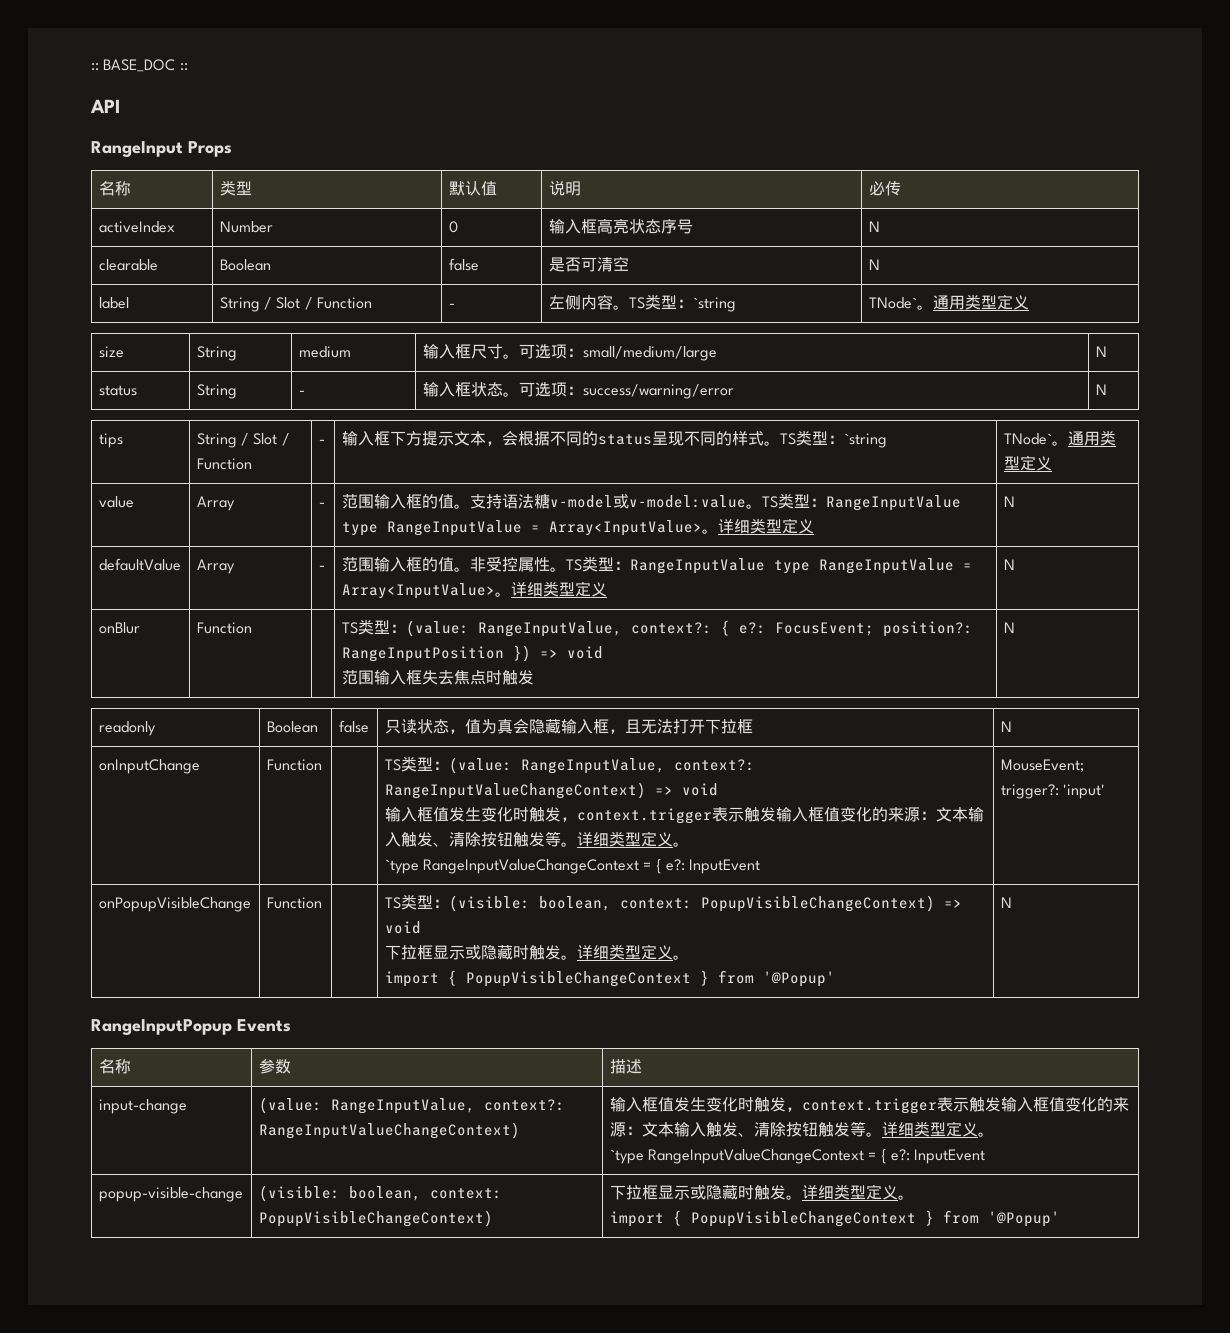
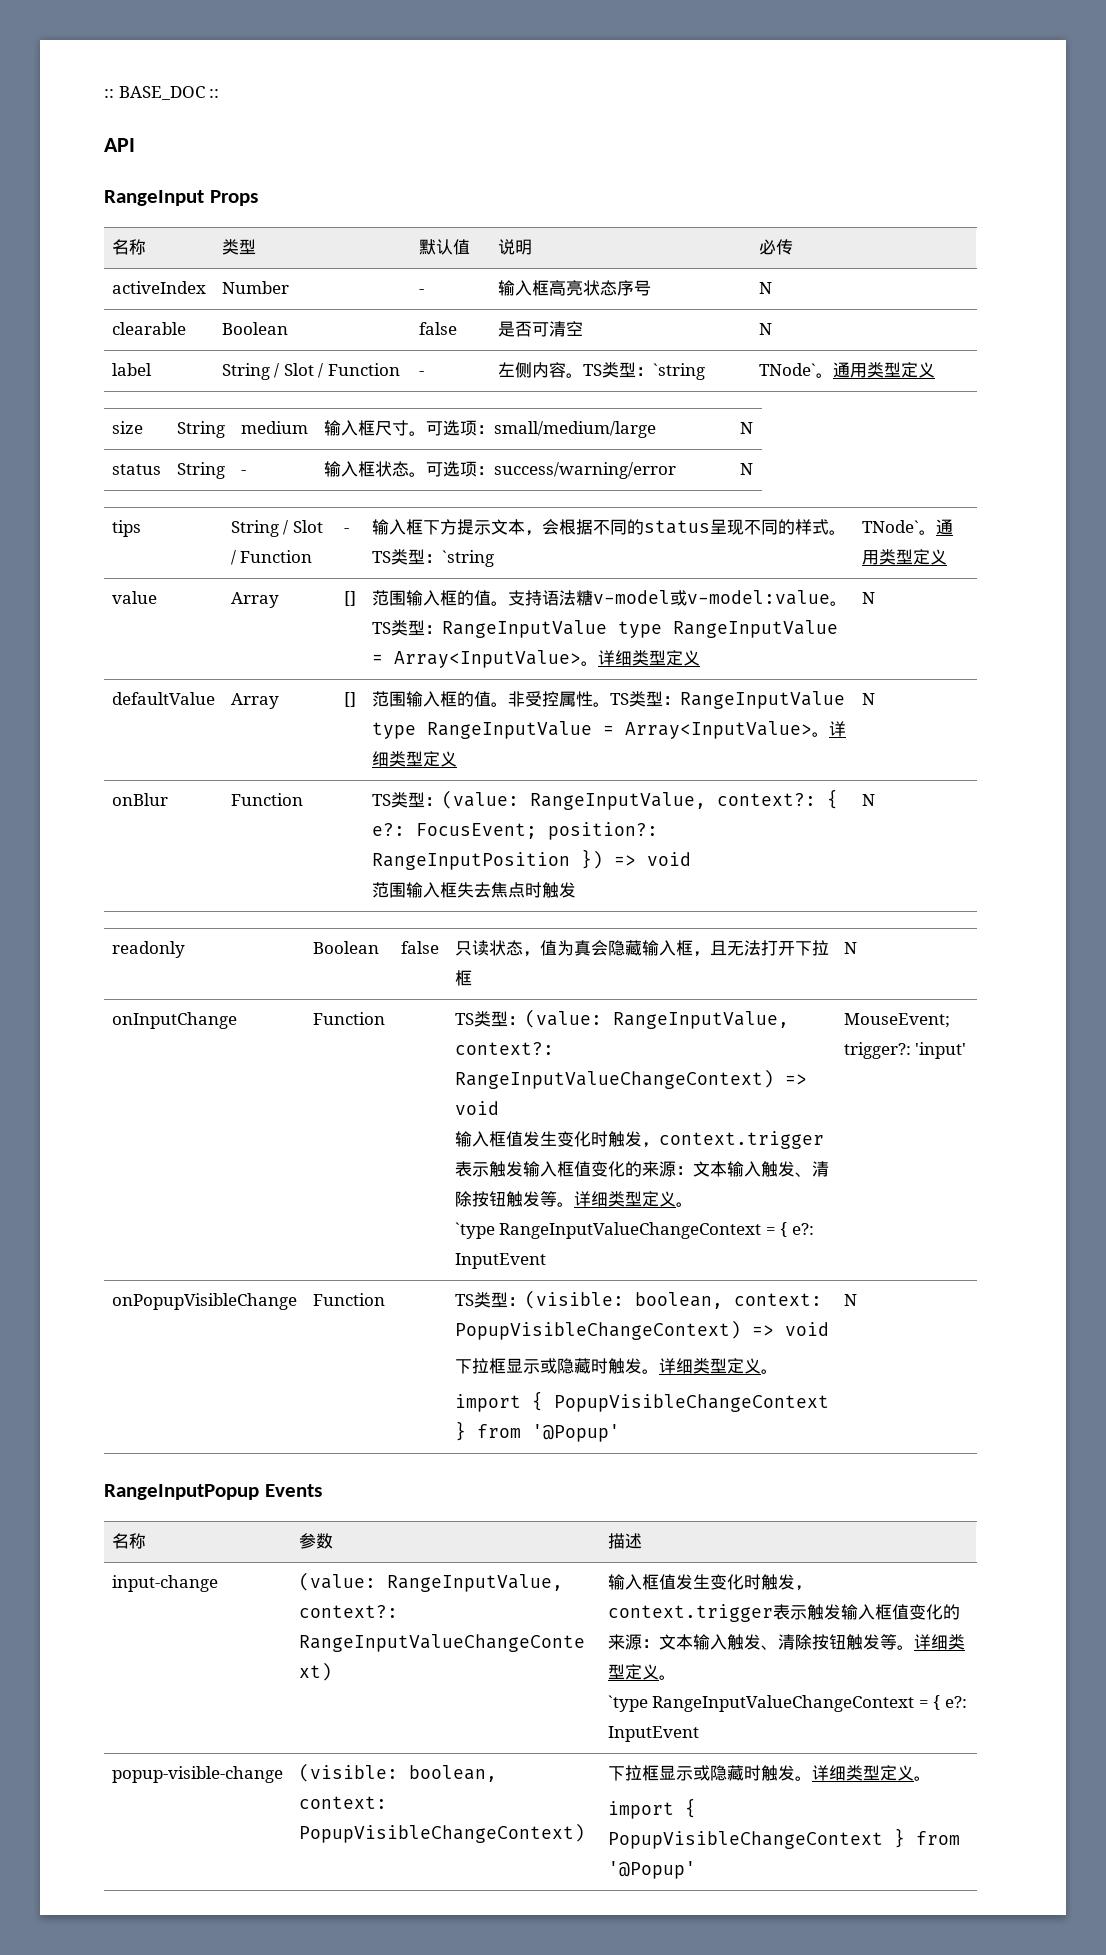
[448,221,458,233] 0 -> [418,289,424,294] -
[318,502,325,507] - -> [343,591,356,606] []
[318,565,325,570] - -> [343,692,356,707] []

